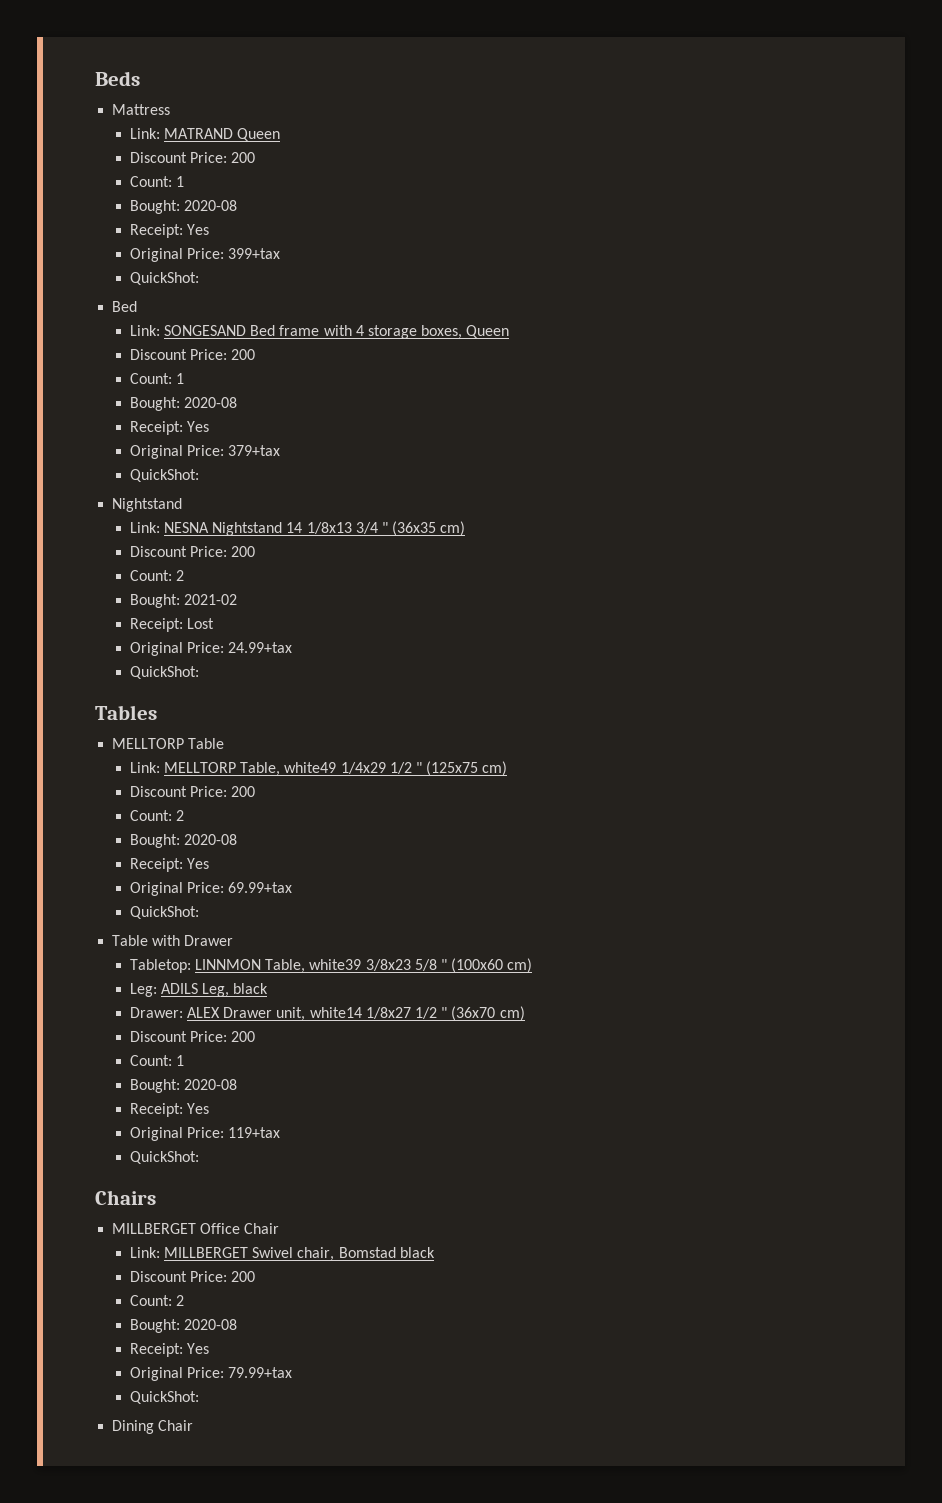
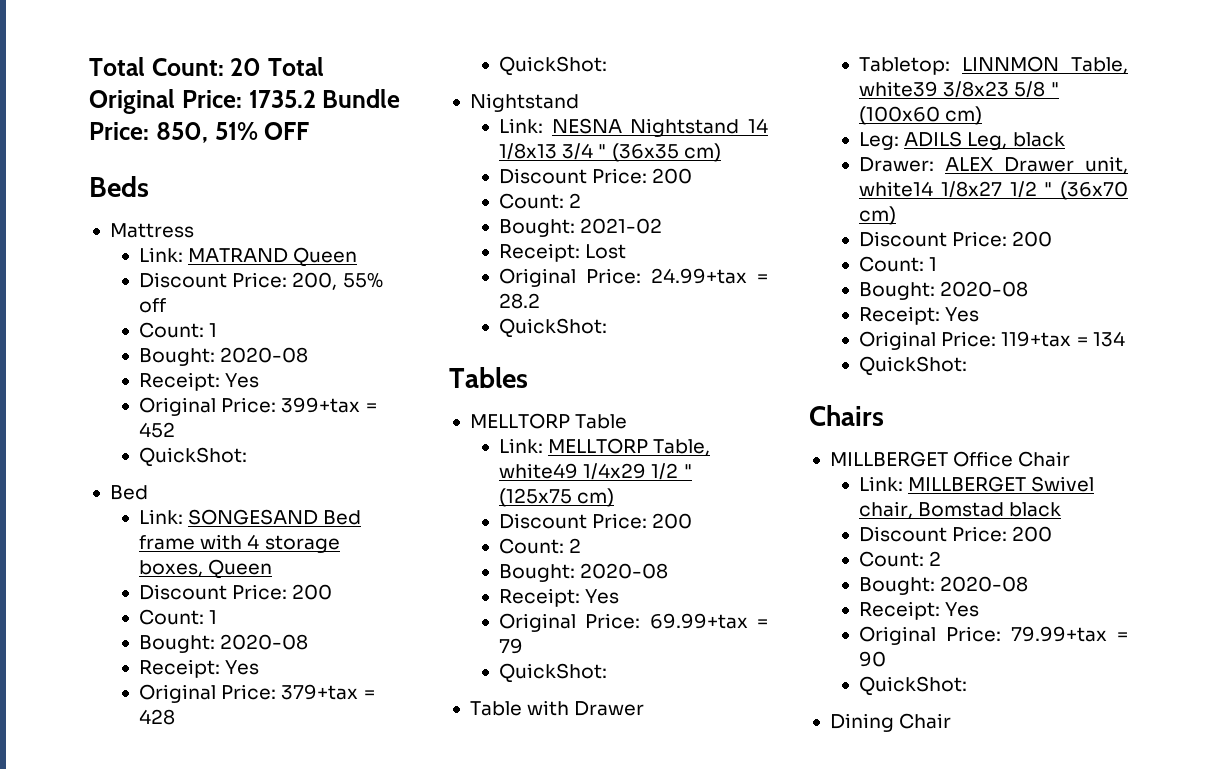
(95, 78) none -> [89,57,325,76] [89,89,401,114] [89,122,310,143] Total Count: 20 Total Original Price: 1735.2 Bundle Price: 850, 51% OFF //
[231,152,256,163] 200 -> [292,272,383,290] [139,298,167,313] 200, 55% off
(281, 253) none -> [365,403,377,412] [139,422,176,438] = 452
(281, 450) none -> [363,690,375,699] [139,709,176,725] = 428
(293, 647) none -> [757,274,768,283] [499,293,541,309] = 28.2
(293, 887) none -> [757,619,768,628] [499,638,524,654] = 79
(281, 1132) none -> [1076,331,1125,347] = 134
(293, 1372) none -> [1117,632,1128,641] [859,651,887,667] = 90

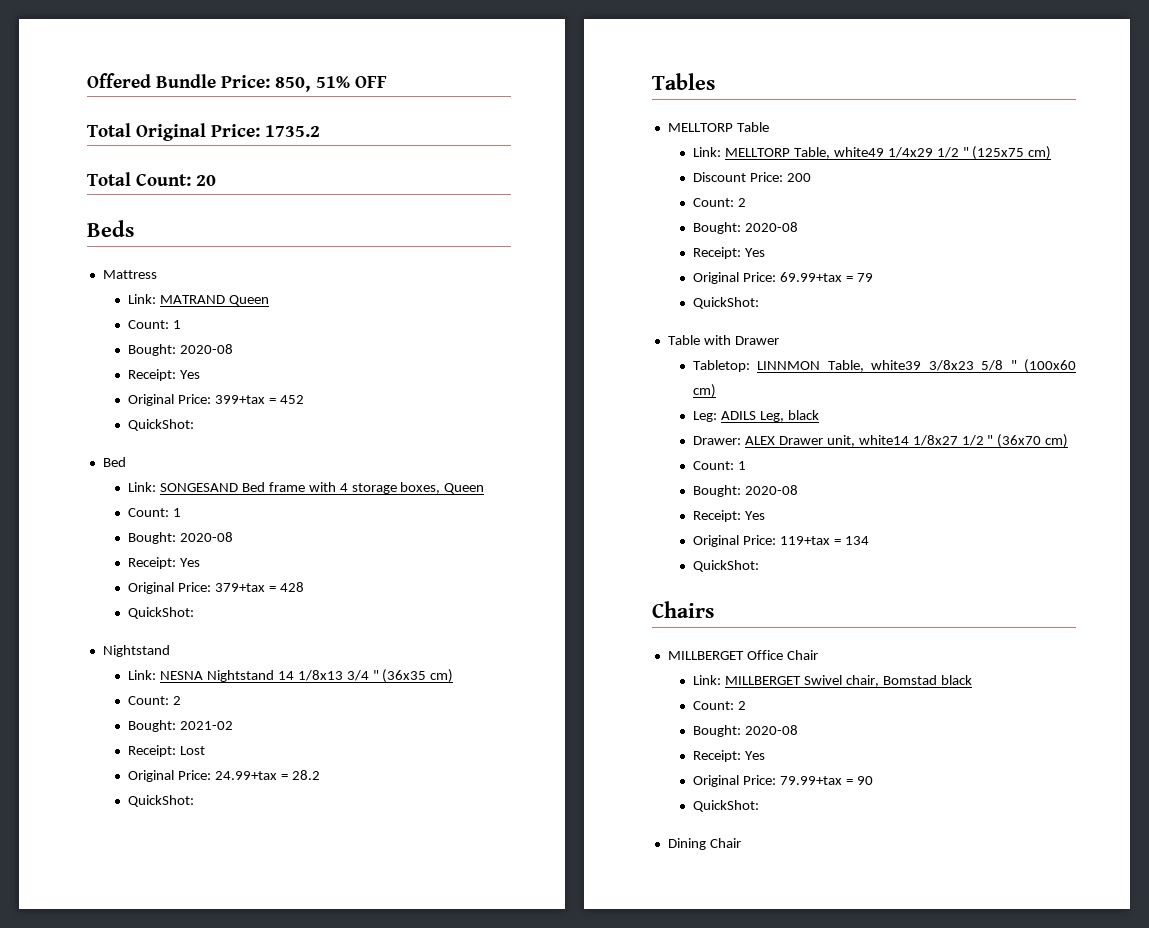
[89,57,325,76] [89,89,316,114] Total Count: 20 Total Original Price: 1735.2 -> [87,73,151,88] Offered
(310, 131) none -> [87,123,321,141] [87,172,217,186] // Total Original Price: 1735.2 // Total Count: 20
[139,272,383,290] [139,298,167,313] // Discount Price: 200, 55% off -> (269, 300) none
[139,584,333,600] // Discount Price: 200 -> (485, 488) none
[499,168,693,184] // Discount Price: 200 -> (454, 676) none
[859,231,1053,247] // Discount Price: 200 -> (1069, 441) none
[859,526,1053,542] // Discount Price: 200 -> (972, 680) none

